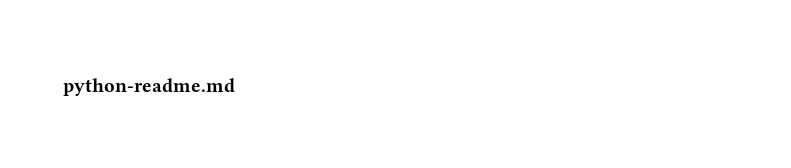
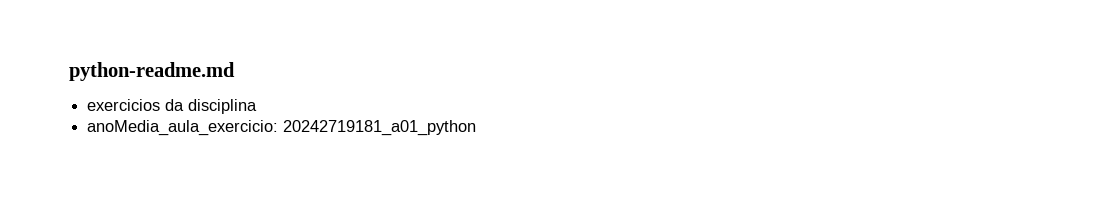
(235, 87) none -> [87,99,258,114] [87,120,477,136] // exercicios da disciplina // anoMedia_aula_exercicio: 20242719181_a01_python

